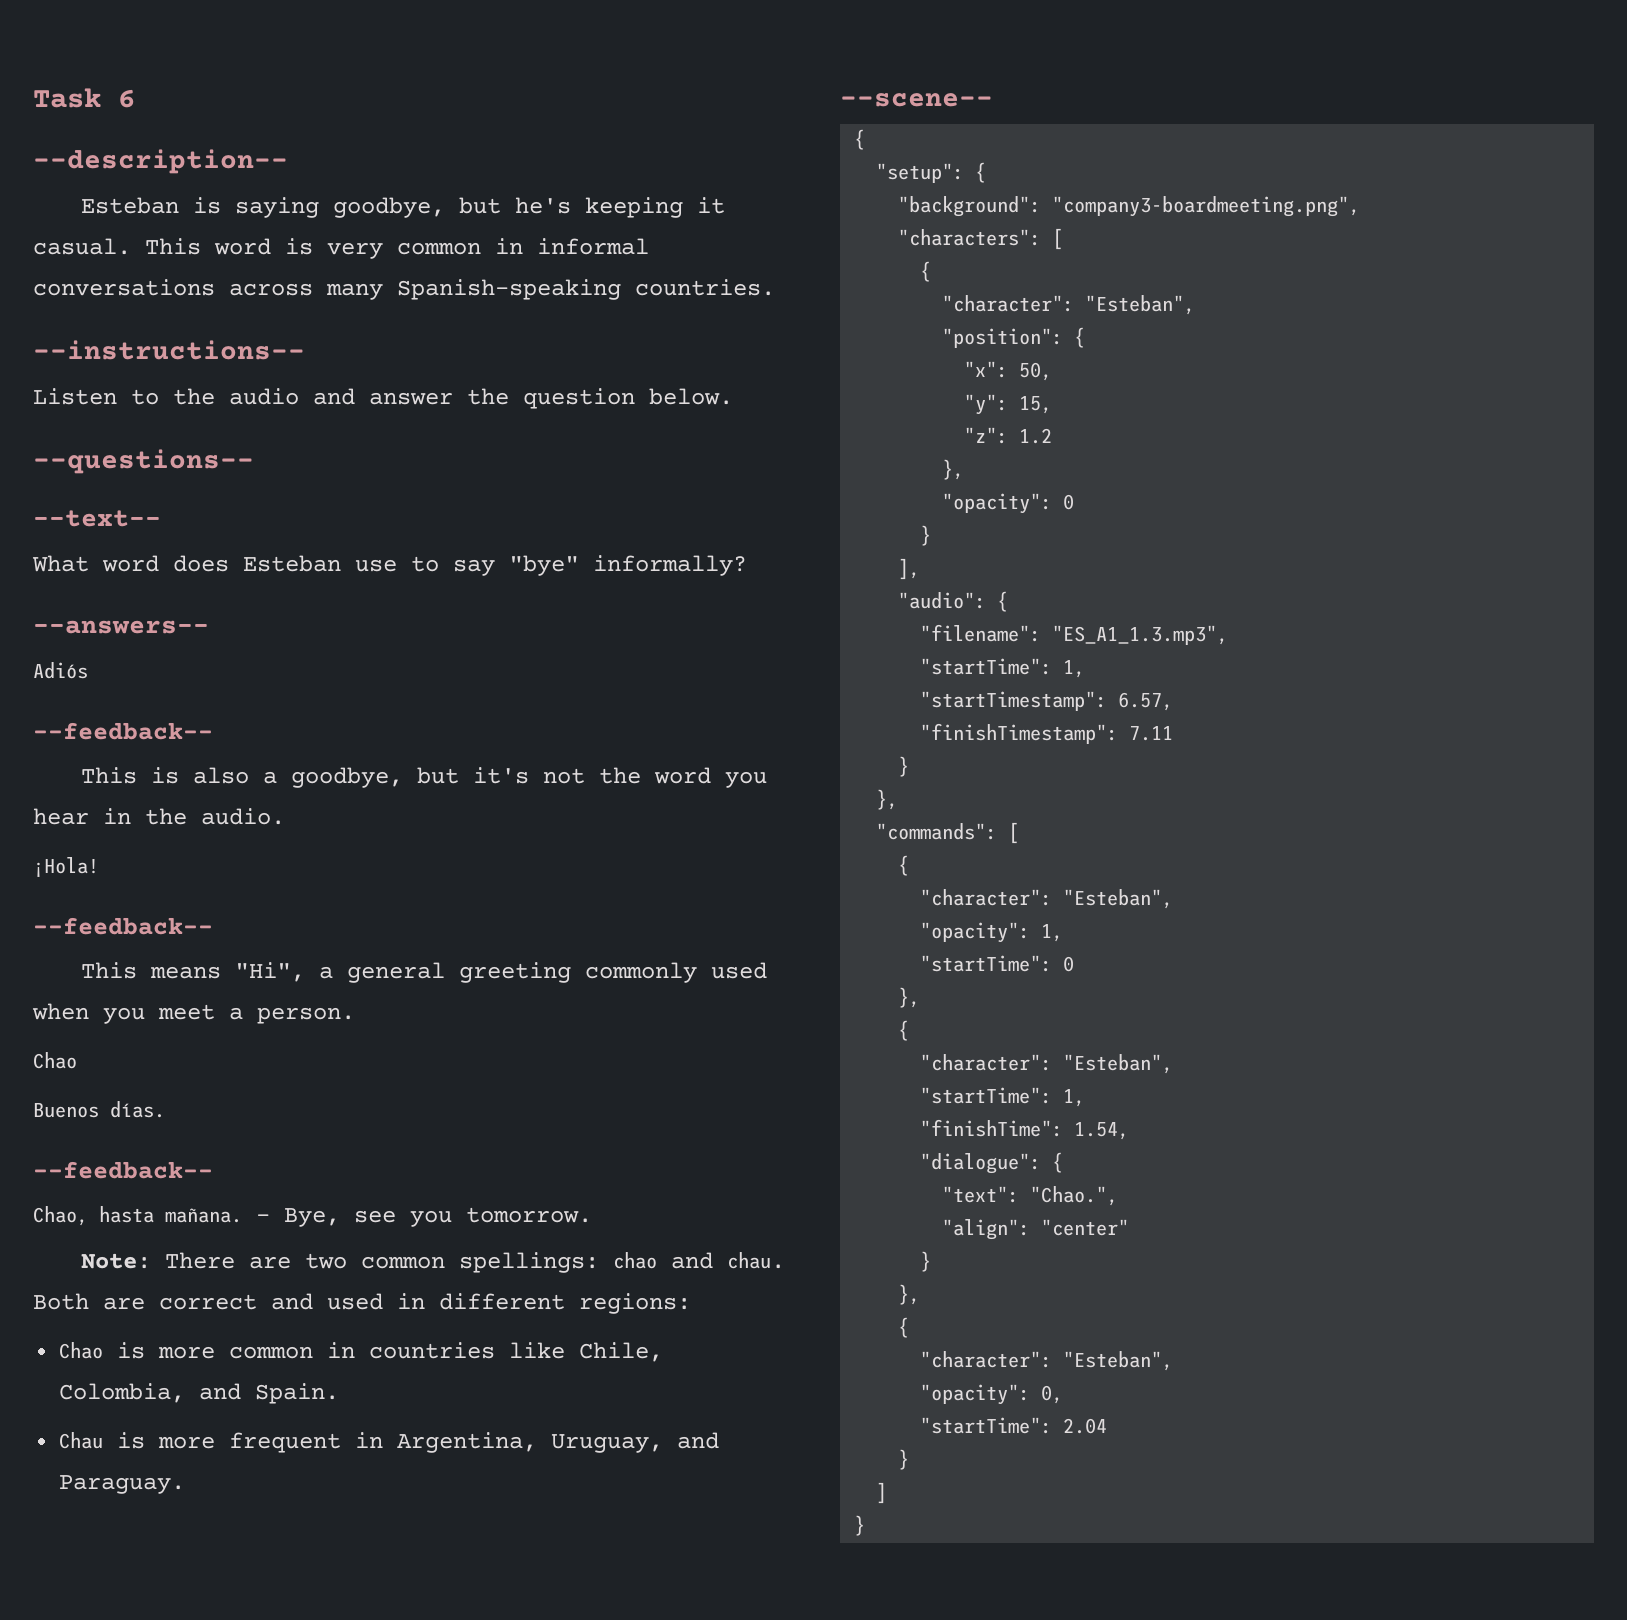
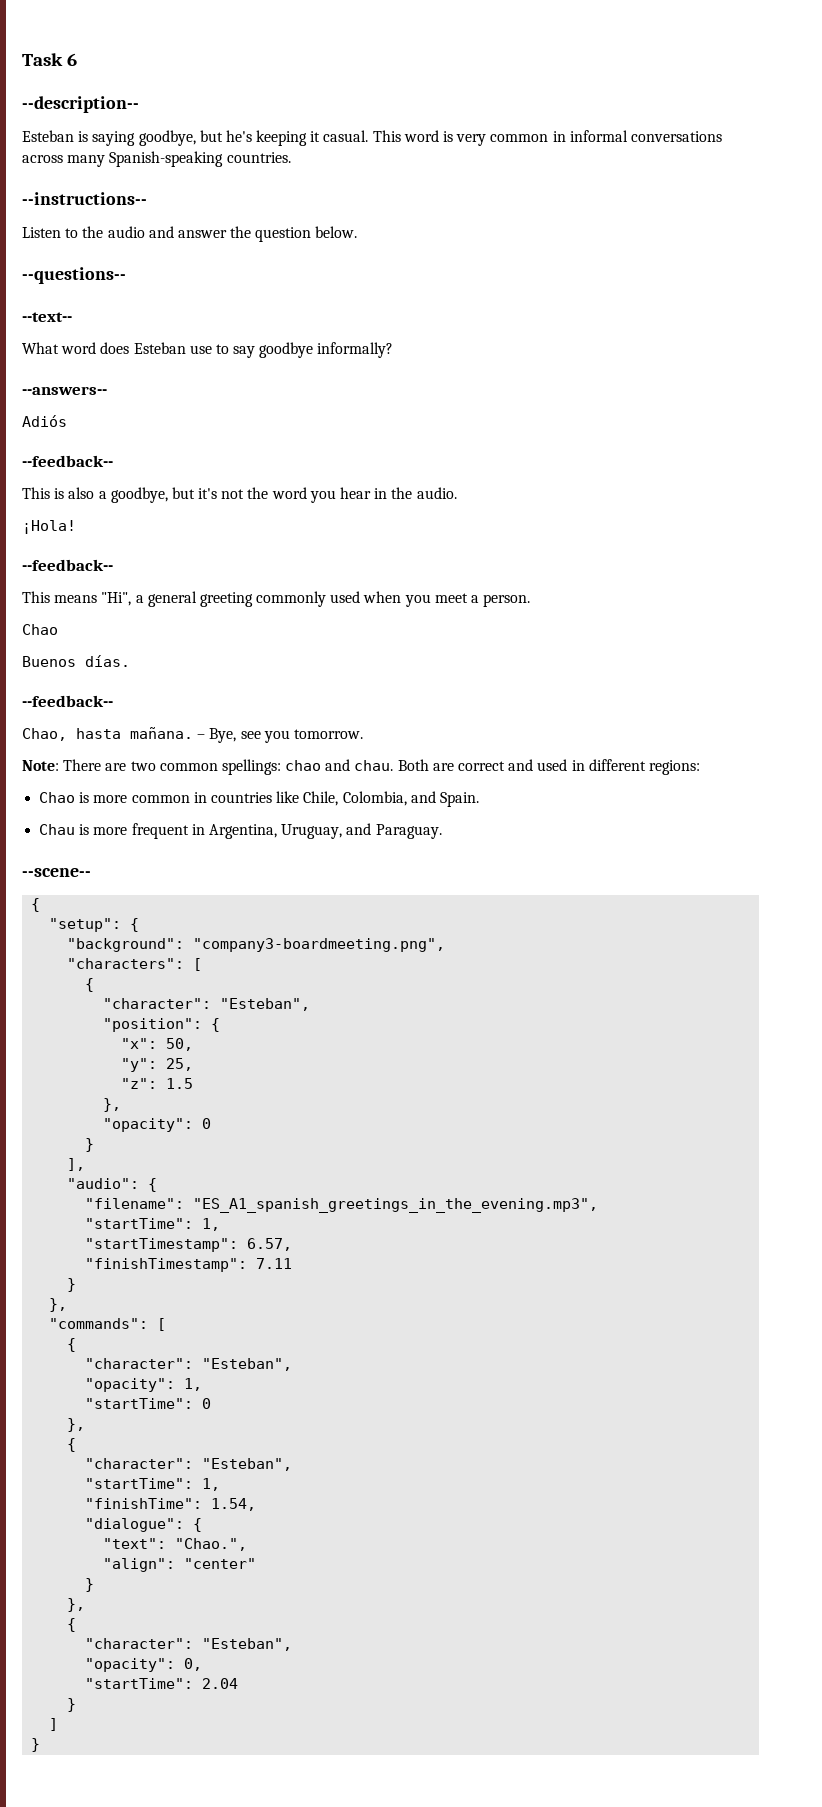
[509,555,579,576] "bye" -> [259,342,314,358] goodbye
[1019,396,1053,414] 15, -> [166,1058,194,1071] 25,
[1019,428,1053,444] 1.2 -> [166,1078,194,1089] 1.5
[1052,625,1229,645] "ES_A1_1.3.mp3", -> [193,1198,599,1213] "ES_A1_spanish_greetings_in_the_evening.mp3",

